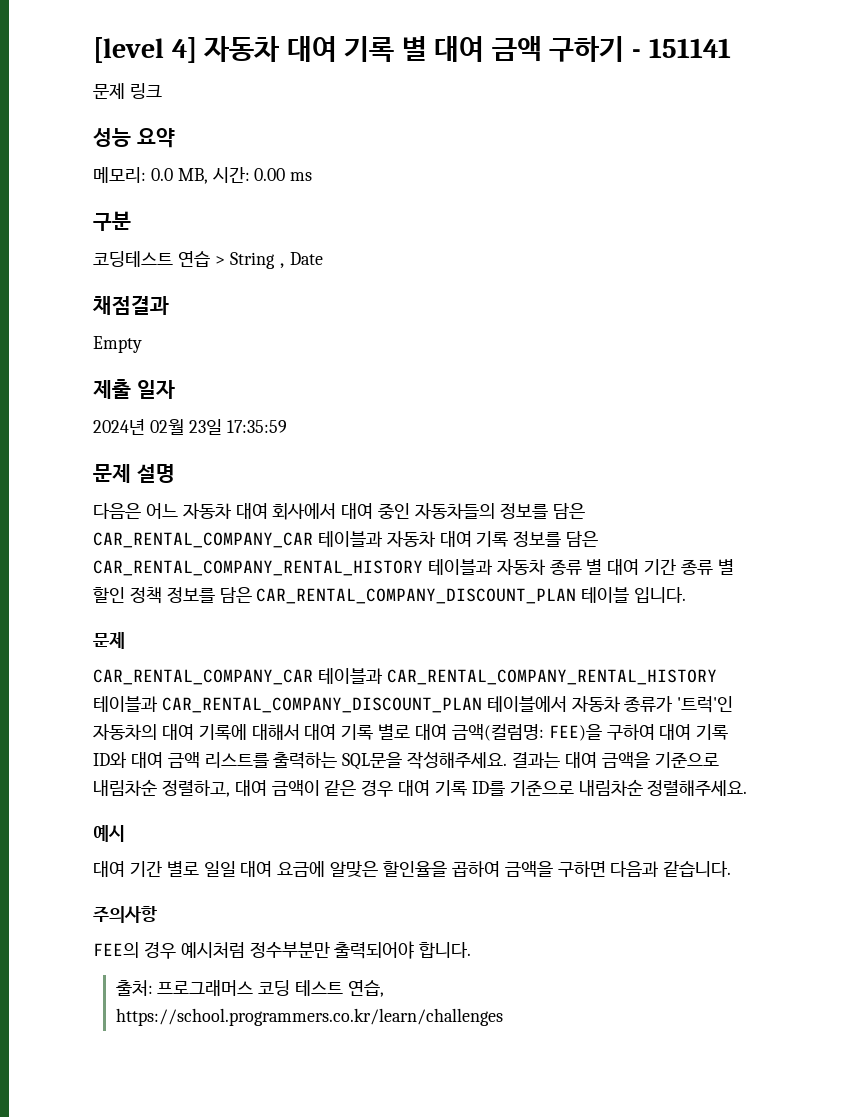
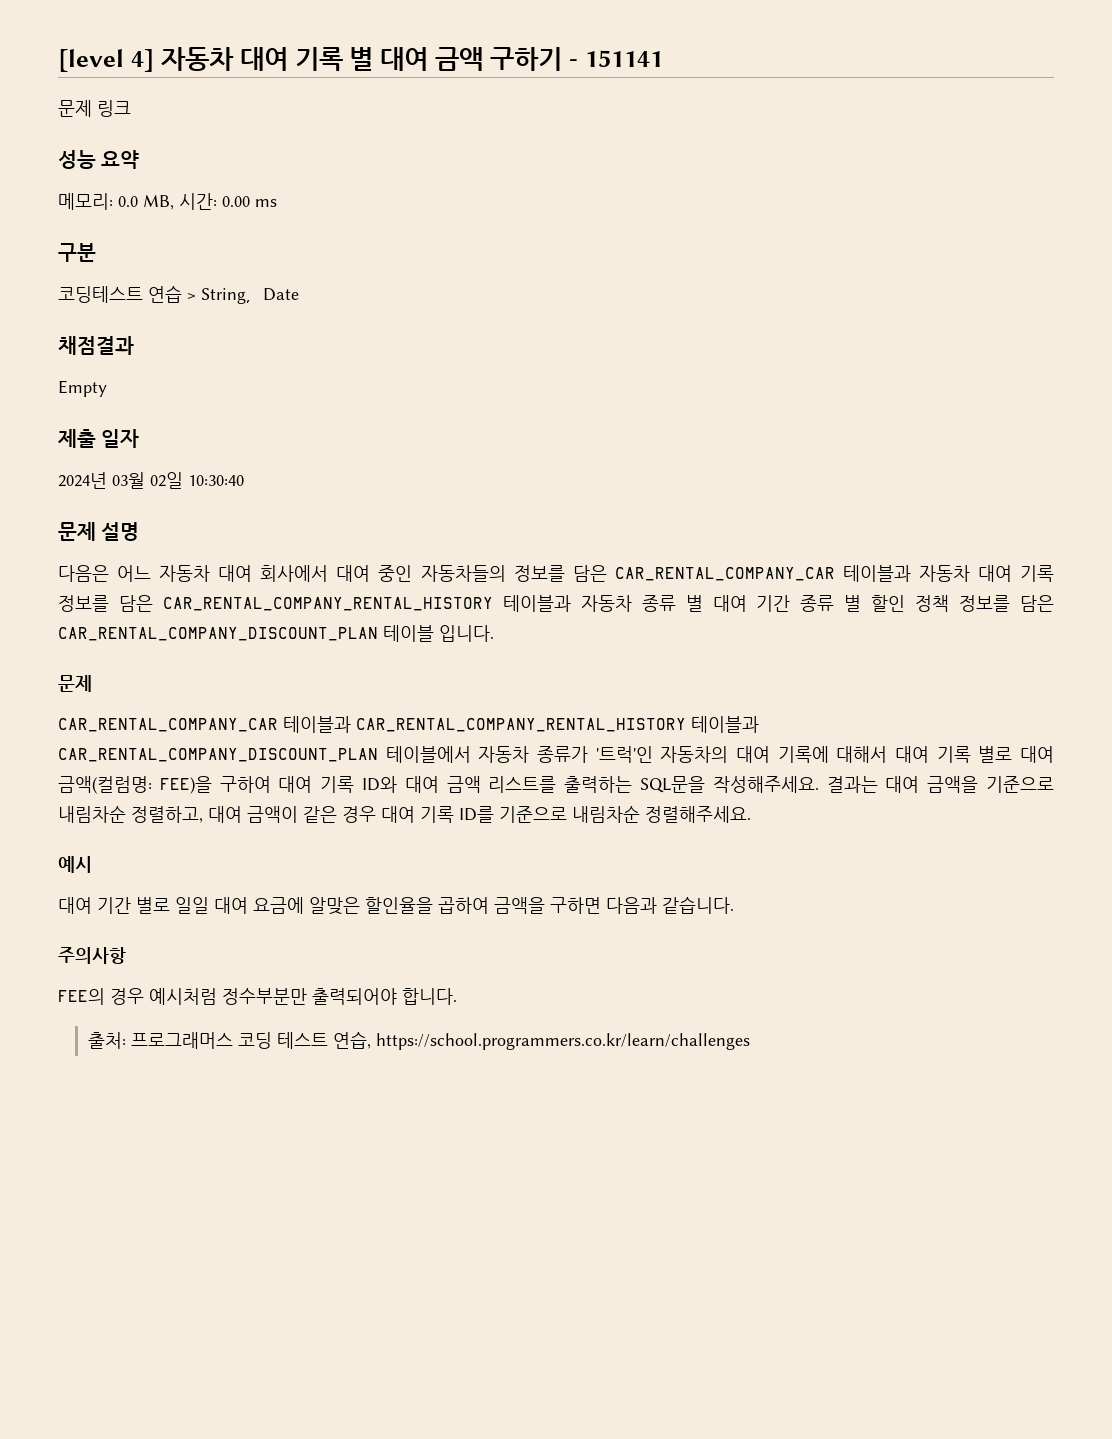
[149,419,287,435] 02월 23일 17:35:59 -> [112,472,244,489] 03월 02일 10:30:40

